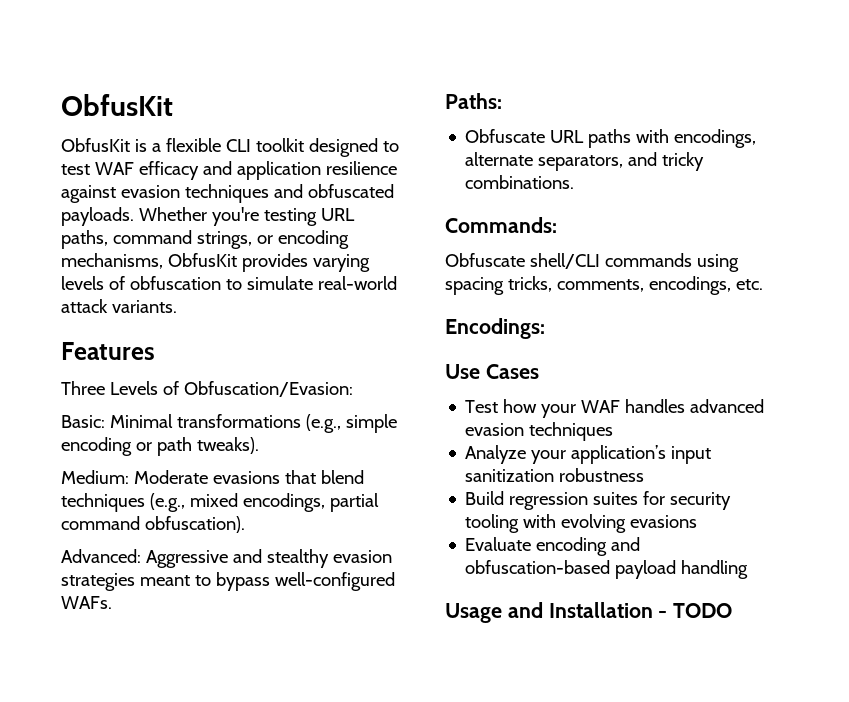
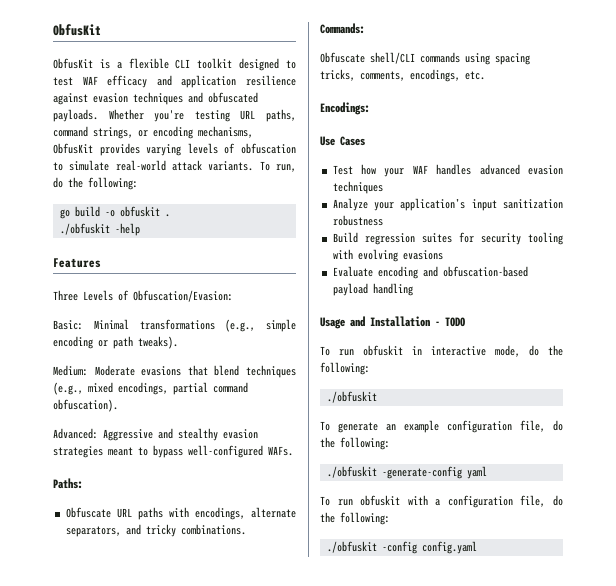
(177, 306) none -> [259,161,296,172] [53,177,138,190] [59,206,170,219] [59,223,140,236] To run, do the following: // go build -o obfuskit . // ./obfuskit -help
(733, 610) none -> [320,345,563,357] [320,362,370,375] [326,391,377,403] [320,420,563,433] [320,437,390,450] [326,466,487,479] [320,495,563,508] [320,512,390,525] [326,541,477,554] // To run obfuskit in interactive mode, do the following: // ./obfuskit // To generate an example configuration file, do the following: // ./obfuskit -generate-config yaml // To run obfuskit with a configuration file, do the following: // ./obfuskit -config config.yaml

